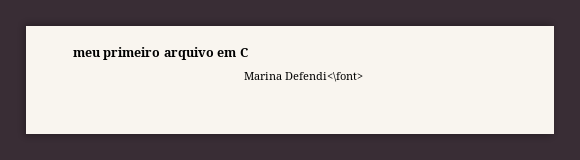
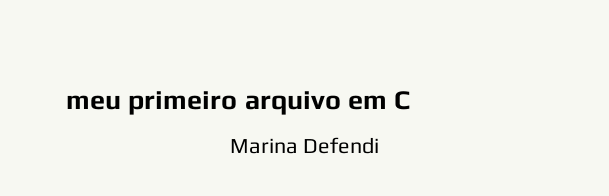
[284,72,363,82] Defendi<\font> -> [303,137,380,154] Defendi

